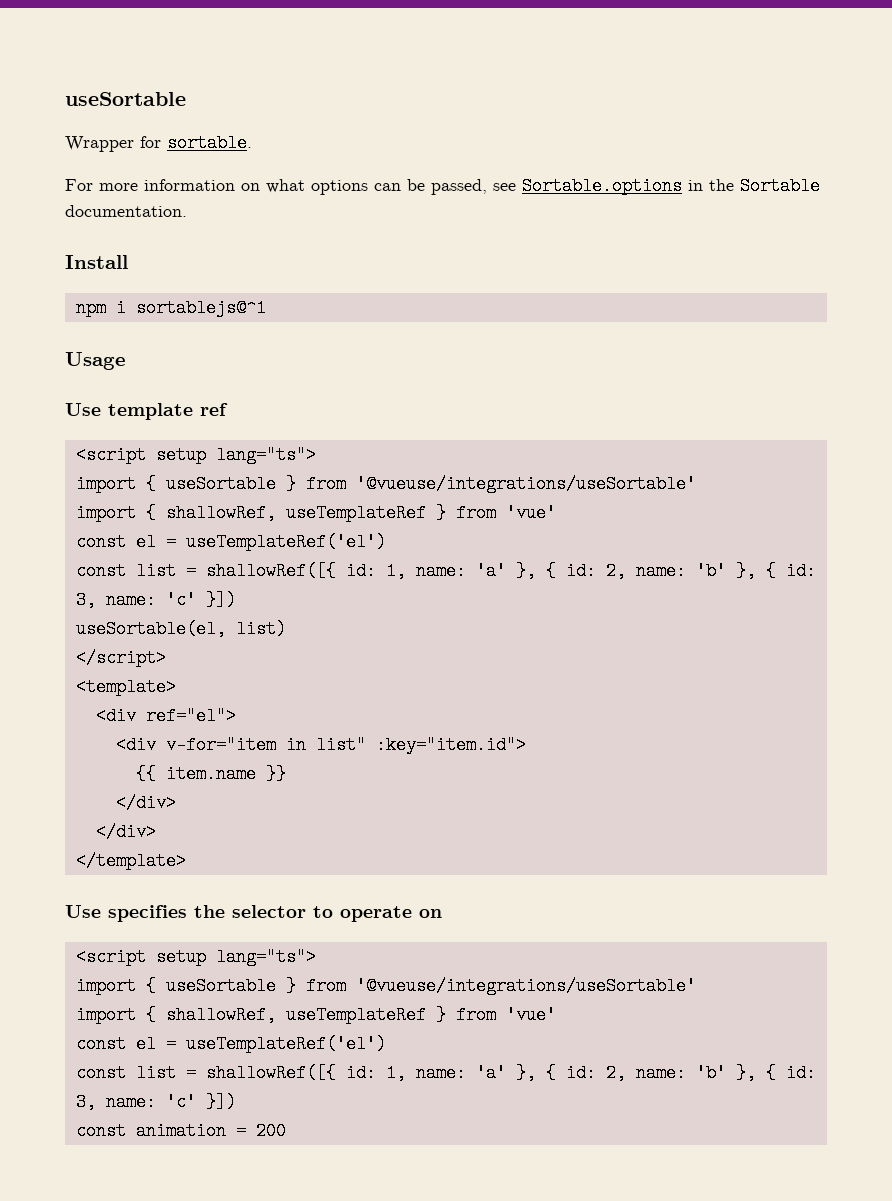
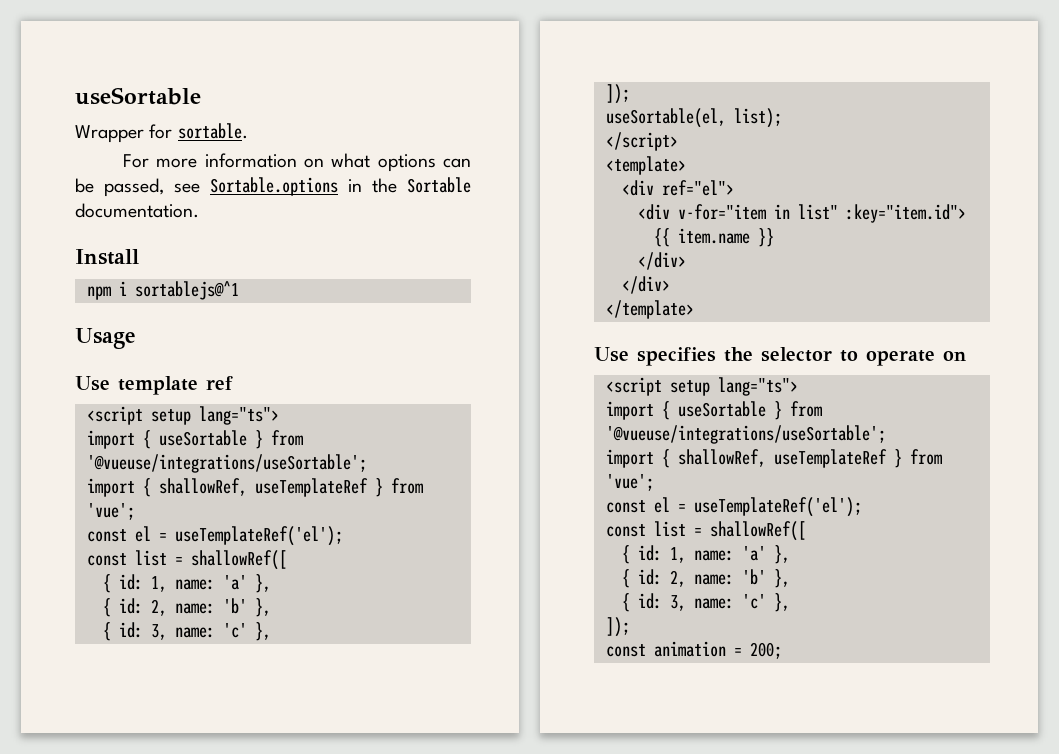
[355,475,696,493] [75,504,556,522] [75,533,386,551] [75,562,816,580] [75,591,236,609] '@vueuse/integrations/useSortable' // import { shallowRef, useTemplateRef } from 'vue' // const el = useTemplateRef('el') // const list = shallowRef([{ id: 1, name: 'a' }, { id: 2, name: 'b' }, { id: 3, name: 'c' }]) -> [86,454,367,473] [86,478,423,497] [86,503,135,520] [86,526,343,546] [86,550,287,570] [102,574,271,593] [102,598,271,617] [102,622,271,641] [605,84,630,104] '@vueuse/integrations/useSortable'; // import { shallowRef, useTemplateRef } from 'vue'; // const el = useTemplateRef('el'); // const list = shallowRef([ // { id: 1, name: 'a' }, // { id: 2, name: 'b' }, // { id: 3, name: 'c' }, // ]);
[235,620,286,638] list) -> [733,108,782,128] list);
[355,977,696,995] [75,1006,556,1024] [75,1035,386,1053] [75,1064,816,1082] [75,1093,236,1111] '@vueuse/integrations/useSortable' // import { shallowRef, useTemplateRef } from 'vue' // const el = useTemplateRef('el') // const list = shallowRef([{ id: 1, name: 'a' }, { id: 2, name: 'b' }, { id: 3, name: 'c' }]) -> [605,425,886,444] [605,449,942,468] [605,474,654,491] [605,497,862,517] [605,521,806,541] [621,545,790,564] [621,569,790,588] [621,593,790,612] [605,617,630,637] '@vueuse/integrations/useSortable'; // import { shallowRef, useTemplateRef } from 'vue'; // const el = useTemplateRef('el'); // const list = shallowRef([ // { id: 1, name: 'a' }, // { id: 2, name: 'b' }, // { id: 3, name: 'c' }, // ]);
[255,1122,286,1140] 200 -> [749,642,782,659] 200;

